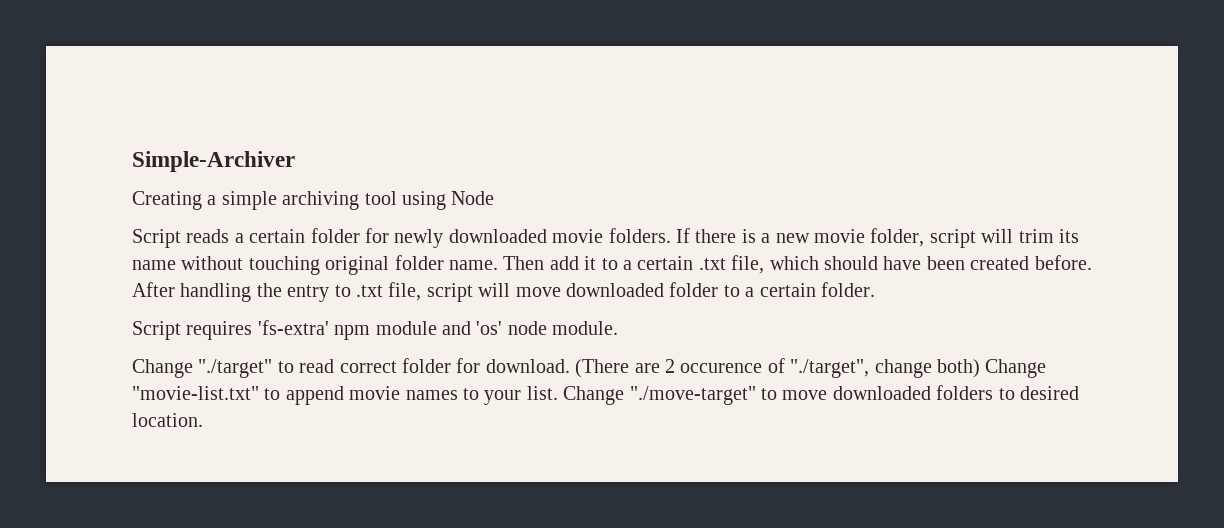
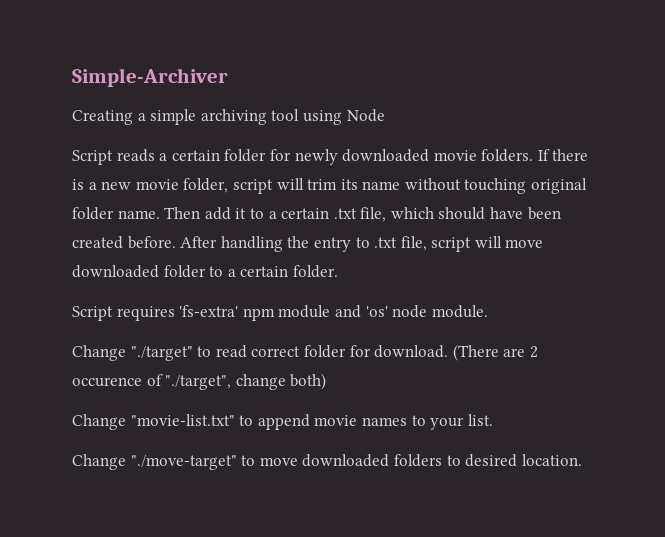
(980, 368) none -> (327, 381) //
(558, 393) none -> (493, 420) //

